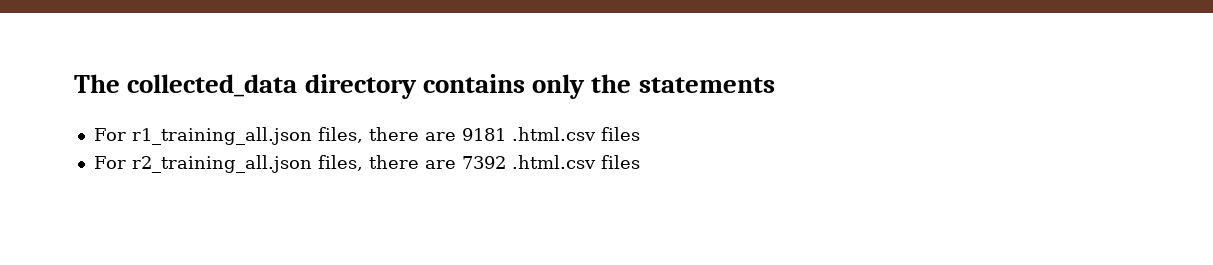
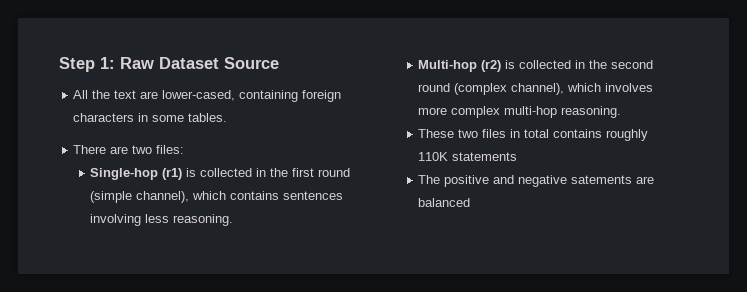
[74,74,775,99] [93,127,640,145] [93,155,640,173] The collected_data directory contains only the statements // For r1_training_all.json files, there are 9181 .html.csv files // For r2_training_all.json files, there are 7392 .html.csv files -> [59,57,279,72] [73,90,342,102] [73,113,228,122] [73,145,185,154] [90,168,351,180] [90,191,344,203] [90,214,234,226] [418,60,654,72] [418,83,654,95] [418,106,622,118] [418,129,649,141] [418,152,518,161] [418,175,655,187] [418,198,471,207] Step 1: Raw Dataset Source // All the text are lower-cased, containing foreign characters in some tables. // There are two files: // Single-hop (r1) is collected in the first round (simple channel), which contains sentences involving less reasoning. // Multi-hop (r2) is collected in the second round (complex channel), which involves more complex multi-hop reasoning. // These two files in total contains roughly 110K statements // The positive and negative satements are balanced

